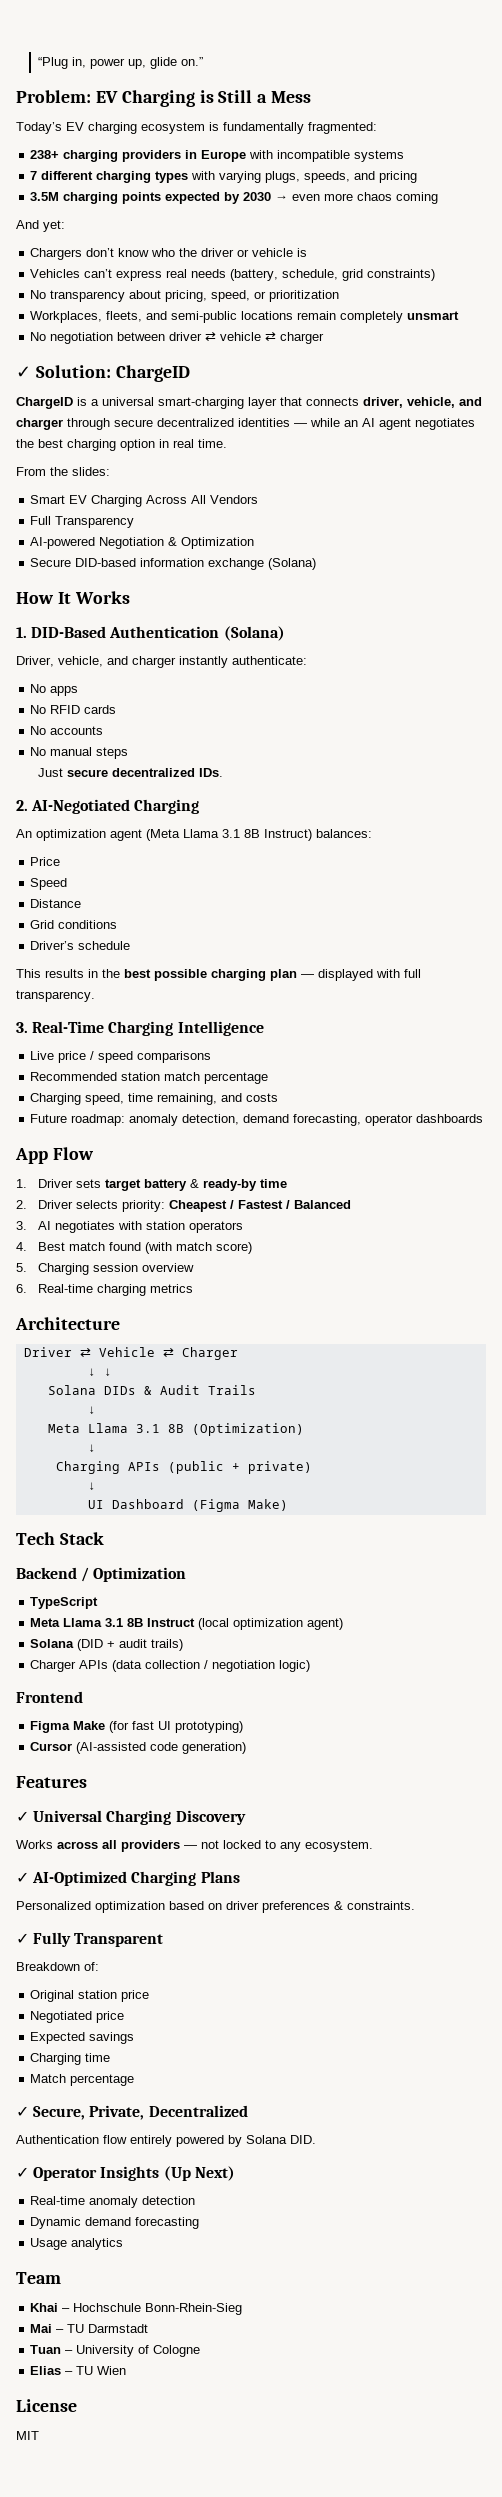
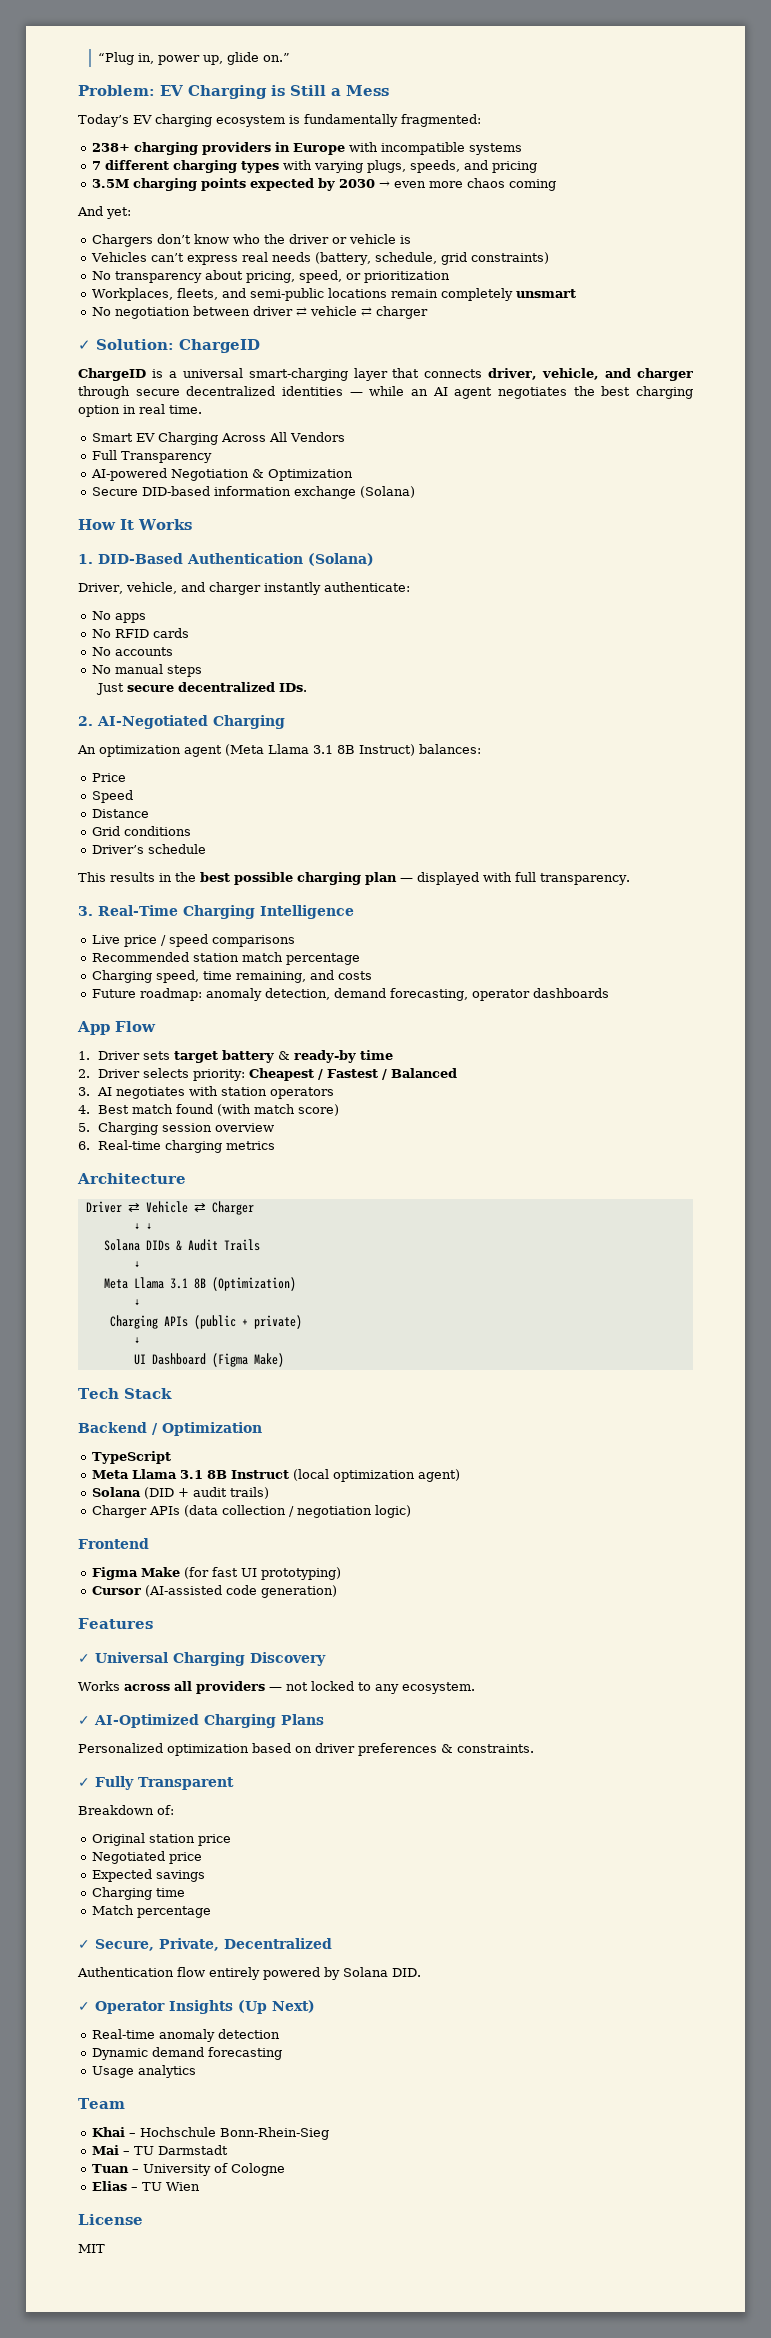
[16,467,110,476] // From the slides: -> (202, 409) none

